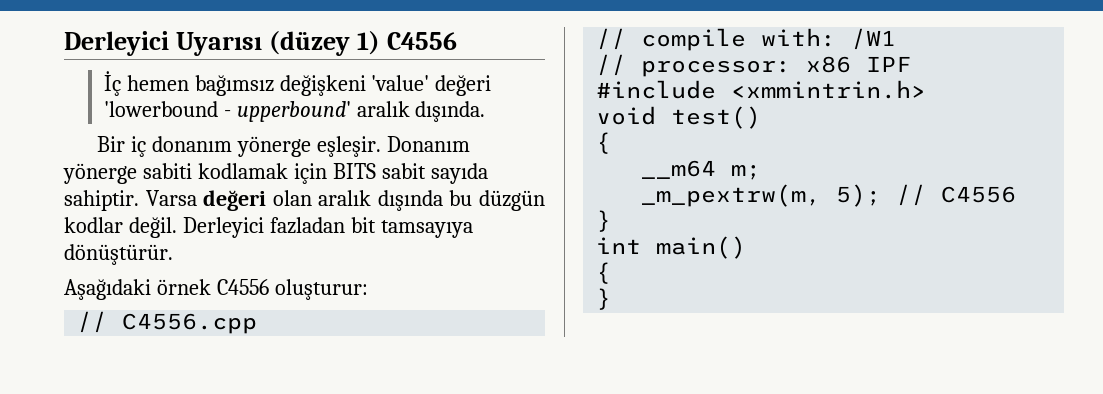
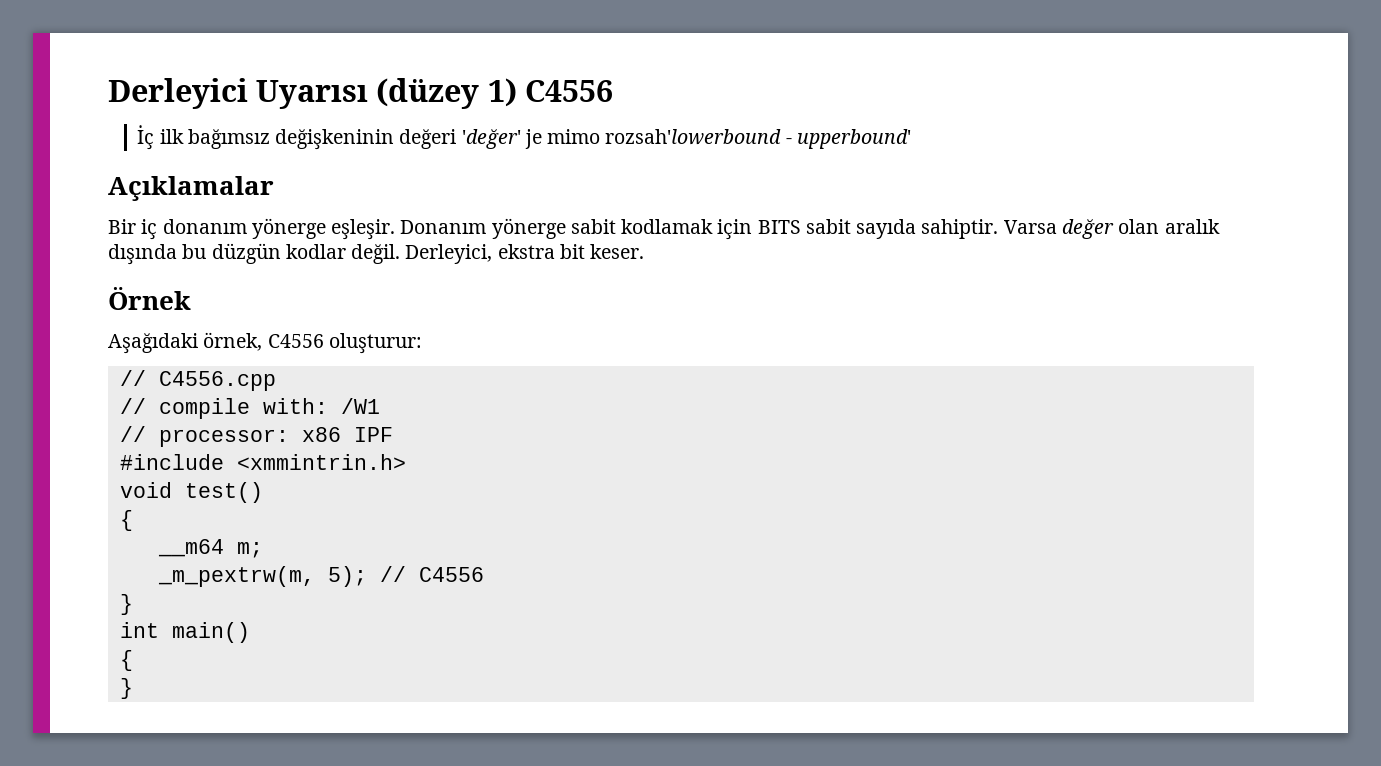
[126,75,492,96] [103,101,218,117] hemen bağımsız değişkeni 'value' değeri 'lowerbound -> [159,129,782,150] ilk bağımsız değişkeninin değeri 'değer' je mimo rozsah'lowerbound
[356,101,486,122] aralık dışında. -> [108,176,274,201] // Açıklamalar
[142,163,192,179] sabiti -> [570,219,616,234] sabit
[203,190,267,211] değeri -> [1061,219,1114,239] değer
[182,217,473,238] [64,244,173,265] Derleyici fazladan bit tamsayıya dönüştürür. -> [405,244,645,264] [108,287,191,310] Derleyici, ekstra bit keser. // Örnek
[156,279,211,295] örnek -> [203,332,263,351] örnek,

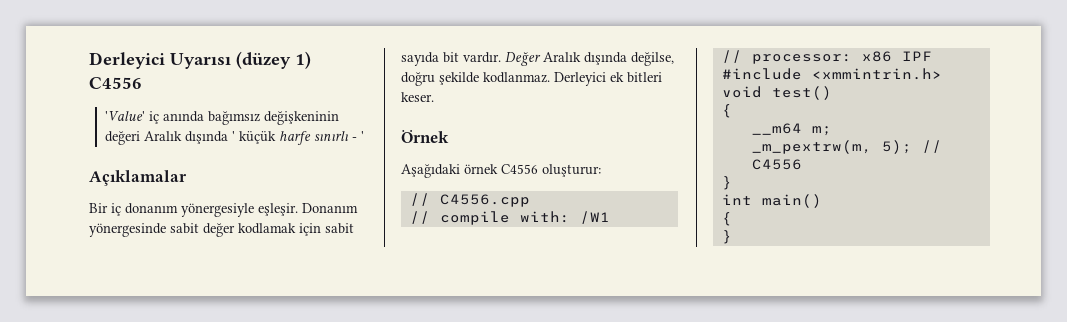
[137,125,911,150] İç ilk bağımsız değişkeninin değeri 'değer' je mimo rozsah'lowerbound - upperbound' -> [104,111,339,125] [104,131,364,145] 'Value' iç anında bağımsız değişkeninin değeri Aralık dışında ' küçük harfe sınırlı - '
[251,218,326,239] yönerge -> [181,203,254,217] yönergesiyle
[491,218,616,239] yönerge sabit -> [89,223,235,237] yönergesinde sabit değer
[757,220,801,234] BITS -> (321, 229) none
[921,219,1220,239] [108,243,585,265] sahiptir. Varsa değer olan aralık dışında bu düzgün kodlar değil. Derleyici, ekstra bit -> [443,52,674,66] [401,72,662,86] bit vardır. Değer Aralık dışında değilse, doğru şekilde kodlanmaz. Derleyici ek bitleri
[203,332,263,351] örnek, -> [464,164,498,174] örnek

